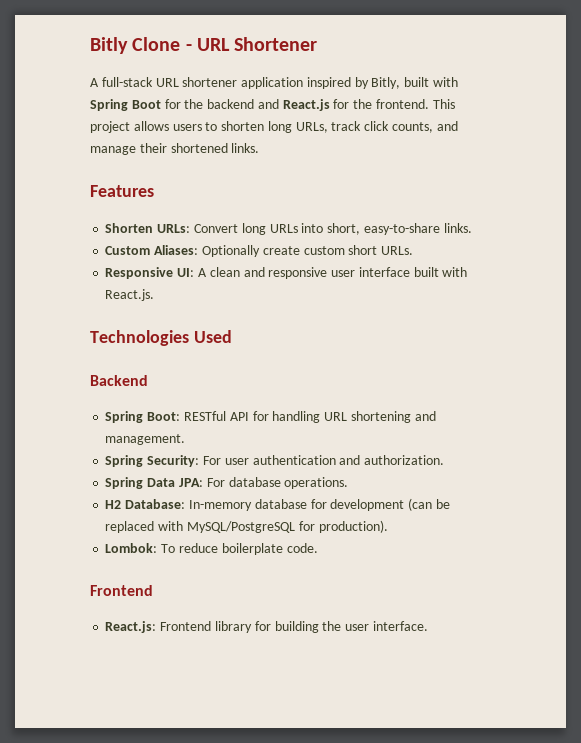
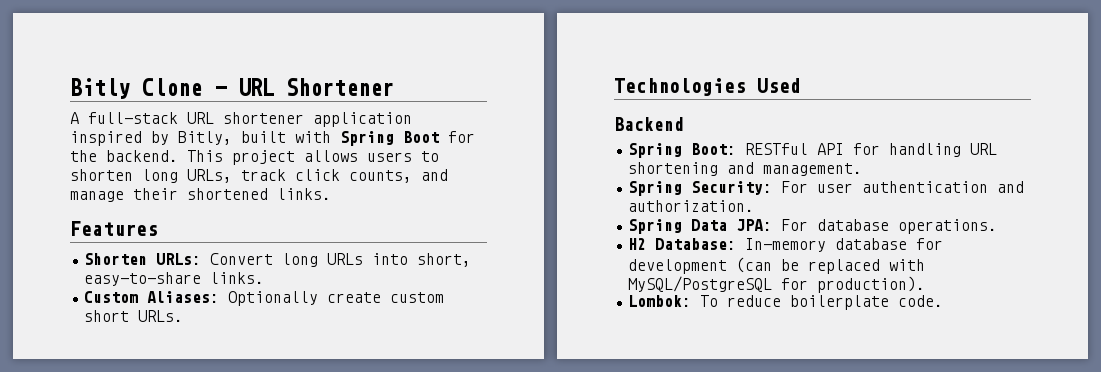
[207,99,430,111] backend and React.js for the frontend. -> [106,150,178,162] backend.
[105,267,468,279] [105,289,155,301] // Responsive UI: A clean and responsive user interface built with React.js. -> (184, 316) none
[90,585,153,596] [105,621,428,633] // Frontend // React.js: Frontend library for building the user interface. -> (944, 301) none

